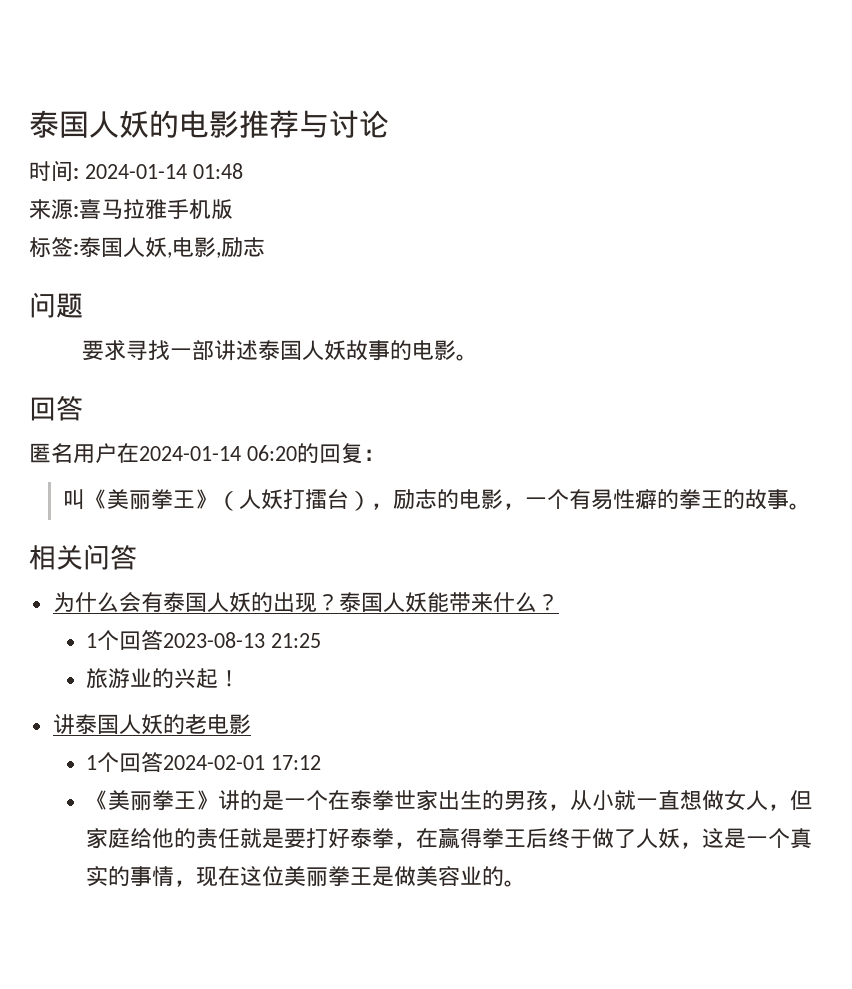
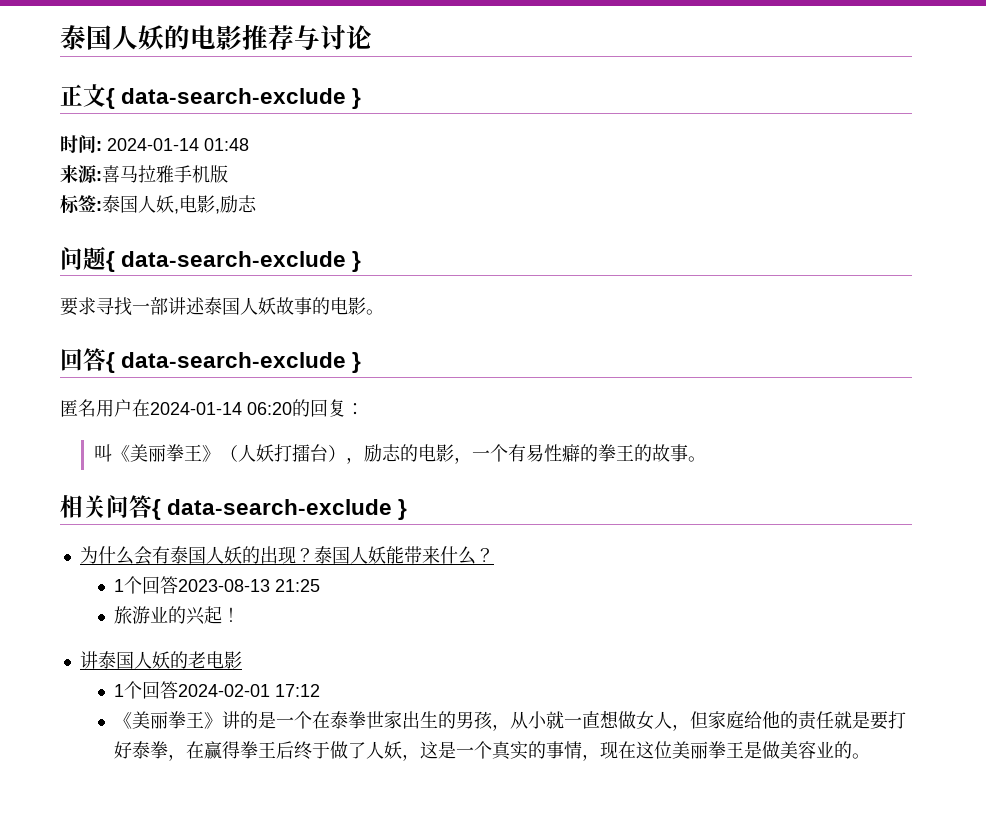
(389, 124) none -> [60,84,362,109] // 正文{ data-search-exclude }
(83, 305) none -> [106,251,362,272] { data-search-exclude }
(83, 408) none -> [106,352,362,373] { data-search-exclude }
(137, 557) none -> [152,499,408,520] { data-search-exclude }

